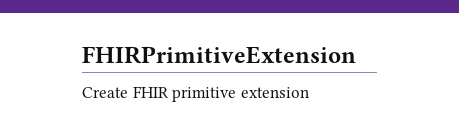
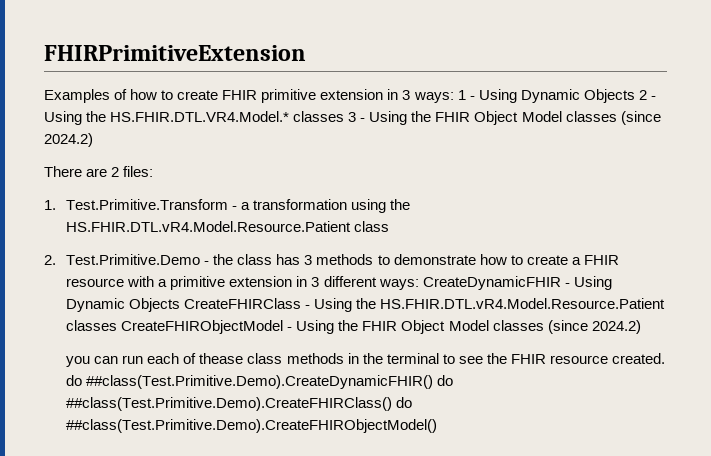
[82,86,309,102] Create FHIR primitive extension -> [44,89,656,103] [44,111,661,125] [44,133,93,147] [44,166,154,177] [44,199,411,213] [66,221,390,232] [44,254,619,265] [66,276,612,290] [66,298,666,312] [66,320,641,334] [66,353,665,367] [66,375,454,389] [66,397,413,411] [66,419,438,433] Examples of how to create FHIR primitive extension in 3 ways: 1 - Using Dynamic Objects 2 - Using the HS.FHIR.DTL.VR4.Model.* classes 3 - Using the FHIR Object Model classes (since 2024.2) // There are 2 files: // 1. Test.Primitive.Transform - a transformation using the HS.FHIR.DTL.vR4.Model.Resource.Patient class // 2. Test.Primitive.Demo - the class has 3 methods to demonstrate how to create a FHIR resource with a primitive extension in 3 different ways: CreateDynamicFHIR - Using Dynamic Objects CreateFHIRClass - Using the HS.FHIR.DTL.vR4.Model.Resource.Patient classes CreateFHIRObjectModel - Using the FHIR Object Model classes (since 2024.2) // you can run each of thease class methods in the terminal to see the FHIR resource created. do ##class(Test.Primitive.Demo).CreateDynamicFHIR() do ##class(Test.Primitive.Demo).CreateFHIRClass() do ##class(Test.Primitive.Demo).CreateFHIRObjectModel()

